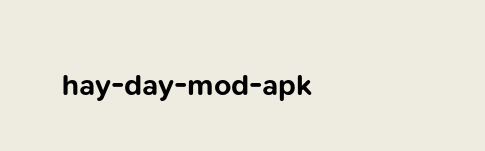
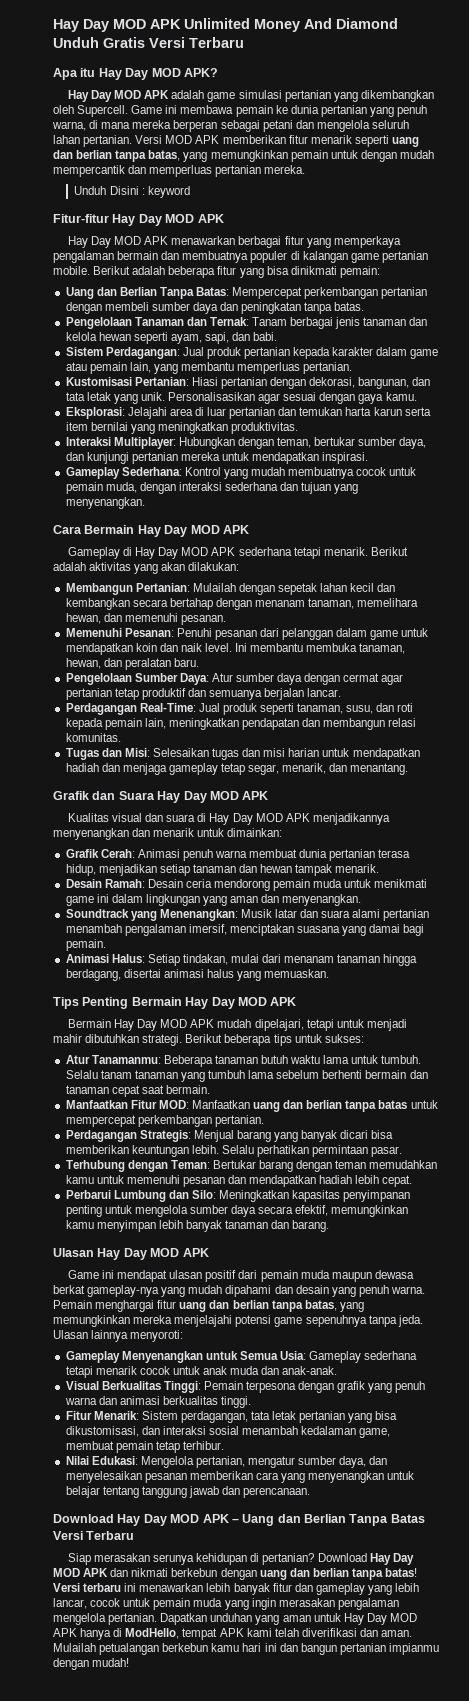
[62,75,312,101] hay-day-mod-apk -> [53,18,398,32] [53,37,244,48] [53,68,218,80] [67,90,434,102] [53,105,428,117] [52,120,409,132] [53,135,419,147] [53,150,434,162] [53,165,306,177] [74,186,190,198] [53,214,224,226] [67,236,401,248] [53,251,428,263] [53,266,380,278] [65,287,428,299] [65,302,365,314] [65,317,428,329] [65,332,278,344] [65,347,439,359] [65,362,353,374] [65,377,431,389] [65,392,417,404] [65,407,431,419] [65,422,299,434] [65,437,427,449] [65,452,369,464] [65,467,417,479] [65,482,359,494] [65,497,145,509] [53,525,249,537] [67,547,408,559] [53,562,240,574] [65,583,396,595] [65,598,419,610] [65,613,226,625] [65,628,429,640] [65,643,406,655] [65,658,199,670] [65,673,404,685] [65,688,342,700] [65,703,414,715] [65,718,417,730] [65,733,121,742] [65,748,420,760] [65,763,409,775] [53,791,269,803] [67,813,390,825] [53,828,283,840] [65,849,411,861] [65,864,380,876] [65,879,428,891] [65,894,362,906] [65,909,430,921] [65,924,425,936] [65,939,106,951] [65,954,418,966] [65,969,330,981] [53,997,297,1009] [67,1019,407,1031] [53,1034,364,1046] [65,1055,422,1067] [65,1070,428,1082] [65,1085,210,1097] [65,1100,438,1112] [65,1115,264,1127] [65,1130,394,1142] [65,1145,403,1157] [65,1160,438,1172] [65,1175,413,1187] [65,1190,411,1202] [65,1205,409,1217] [65,1220,330,1232] [53,1248,209,1260] [67,1270,414,1282] [53,1285,425,1297] [53,1300,364,1312] [53,1315,423,1327] [53,1330,184,1342] [65,1351,418,1363] [65,1366,338,1378] [65,1381,426,1393] [64,1396,252,1408] [65,1411,398,1423] [65,1426,391,1438] [65,1441,224,1453] [65,1456,388,1468] [65,1471,415,1483] [65,1486,311,1498] [53,1514,425,1526] [53,1531,135,1540] [67,1553,414,1565] [53,1568,418,1580] [53,1583,420,1595] [53,1598,399,1610] [53,1613,417,1625] [53,1628,413,1640] [53,1643,439,1655] [53,1658,130,1670] Hay Day MOD APK Unlimited Money And Diamond Unduh Gratis Versi Terbaru // Apa itu Hay Day MOD APK? // Hay Day MOD APK adalah game simulasi pertanian yang dikembangkan oleh Supercell. Game ini membawa pemain ke dunia pertanian yang penuh warna, di mana mereka berperan sebagai petani dan mengelola seluruh lahan pertanian. Versi MOD APK memberikan fitur menarik seperti uang dan berlian tanpa batas, yang memungkinkan pemain untuk dengan mudah mempercantik dan memperluas pertanian mereka. // Unduh Disini : keyword // Fitur-fitur Hay Day MOD APK // Hay Day MOD APK menawarkan berbagai fitur yang memperkaya pengalaman bermain dan membuatnya populer di kalangan game pertanian mobile. Berikut adalah beberapa fitur yang bisa dinikmati pemain: // Uang dan Berlian Tanpa Batas: Mempercepat perkembangan pertanian dengan membeli sumber daya dan peningkatan tanpa batas. // Pengelolaan Tanaman dan Ternak: Tanam berbagai jenis tanaman dan kelola hewan seperti ayam, sapi, dan babi. // Sistem Perdagangan: Jual produk pertanian kepada karakter dalam game atau pemain lain, yang membantu memperluas pertanian. // Kustomisasi Pertanian: Hiasi pertanian dengan dekorasi, bangunan, dan tata letak yang unik. Personalisasikan agar sesuai dengan gaya kamu. // Eksplorasi: Jelajahi area di luar pertanian dan temukan harta karun serta item bernilai yang meningkatkan produktivitas. // Interaksi Multiplayer: Hubungkan dengan teman, bertukar sumber daya, dan kunjungi pertanian mereka untuk mendapatkan inspirasi. // Gameplay Sederhana: Kontrol yang mudah membuatnya cocok untuk pemain muda, dengan interaksi sederhana dan tujuan yang menyenangkan. // Cara Bermain Hay Day MOD APK // Gameplay di Hay Day MOD APK sederhana tetapi menarik. Berikut adalah aktivitas yang akan dilakukan: // Membangun Pertanian: Mulailah dengan sepetak lahan kecil dan kembangkan secara bertahap dengan menanam tanaman, memelihara hewan, dan memenuhi pesanan. // Memenuhi Pesanan: Penuhi pesanan dari pelanggan dalam game untuk mendapatkan koin dan naik level. Ini membantu membuka tanaman, hewan, dan peralatan baru. // Pengelolaan Sumber Daya: Atur sumber daya dengan cermat agar pertanian tetap produktif dan semuanya berjalan lancar. // Perdagangan Real-Time: Jual produk seperti tanaman, susu, dan roti kepada pemain lain, meningkatkan pendapatan dan membangun relasi komunitas. // Tugas dan Misi: Selesaikan tugas dan misi harian untuk mendapatkan hadiah dan menjaga gameplay tetap segar, menarik, dan menantang. // Grafik dan Suara Hay Day MOD APK // Kualitas visual dan suara di Hay Day MOD APK menjadikannya menyenangkan dan menarik untuk dimainkan: // Grafik Cerah: Animasi penuh warna membuat dunia pertanian terasa hidup, menjadikan setiap tanaman dan hewan tampak menarik. // Desain Ramah: Desain ceria mendorong pemain muda untuk menikmati game ini dalam lingkungan yang aman dan menyenangkan. // Soundtrack yang Menenangkan: Musik latar dan suara alami pertanian menambah pengalaman imersif, menciptakan suasana yang damai bagi pemain. // Animasi Halus: Setiap tindakan, mulai dari menanam tanaman hingga berdagang, disertai animasi halus yang memuaskan. // Tips Penting Bermain Hay Day MOD APK // Bermain Hay Day MOD APK mudah dipelajari, tetapi untuk menjadi mahir dibutuhkan strategi. Berikut beberapa tips untuk sukses: // Atur Tanamanmu: Beberapa tanaman butuh waktu lama untuk tumbuh. Selalu tanam tanaman yang tumbuh lama sebelum berhenti bermain dan tanaman cepat saat bermain. // Manfaatkan Fitur MOD: Manfaatkan uang dan berlian tanpa batas untuk mempercepat perkembangan pertanian. // Perdagangan Strategis: Menjual barang yang banyak dicari bisa memberikan keuntungan lebih. Selalu perhatikan permintaan pasar. // Terhubung dengan Teman: Bertukar barang dengan teman memudahkan kamu untuk memenuhi pesanan dan mendapatkan hadiah lebih cepat. // Perbarui Lumbung dan Silo: Meningkatkan kapasitas penyimpanan penting untuk mengelola sumber daya secara efektif, memungkinkan kamu menyimpan lebih banyak tanaman dan barang. // Ulasan Hay Day MOD APK // Game ini mendapat ulasan positif dari pemain muda maupun dewasa berkat gameplay-nya yang mudah dipahami dan desain yang penuh warna. Pemain menghargai fitur uang dan berlian tanpa batas, yang memungkinkan mereka menjelajahi potensi game sepenuhnya tanpa jeda. Ulasan lainnya menyoroti: // Gameplay Menyenangkan untuk Semua Usia: Gameplay sederhana tetapi menarik cocok untuk anak muda dan anak-anak. // Visual Berkualitas Tinggi: Pemain terpesona dengan grafik yang penuh warna dan animasi berkualitas tinggi. // Fitur Menarik: Sistem perdagangan, tata letak pertanian yang bisa dikustomisasi, dan interaksi sosial menambah kedalaman game, membuat pemain tetap terhibur. // Nilai Edukasi: Mengelola pertanian, mengatur sumber daya, dan menyelesaikan pesanan memberikan cara yang menyenangkan untuk belajar tentang tanggung jawab dan perencanaan. // Download Hay Day MOD APK – Uang dan Berlian Tanpa Batas Versi Terbaru // Siap merasakan serunya kehidupan di pertanian? Download Hay Day MOD APK dan nikmati berkebun dengan uang dan berlian tanpa batas! Versi terbaru ini menawarkan lebih banyak fitur dan gameplay yang lebih lancar, cocok untuk pemain muda yang ingin merasakan pengalaman mengelola pertanian. Dapatkan unduhan yang aman untuk Hay Day MOD APK hanya di ModHello, tempat APK kami telah diverifikasi dan aman. Mulailah petualangan berkebun kamu hari ini dan bangun pertanian impianmu dengan mudah!

